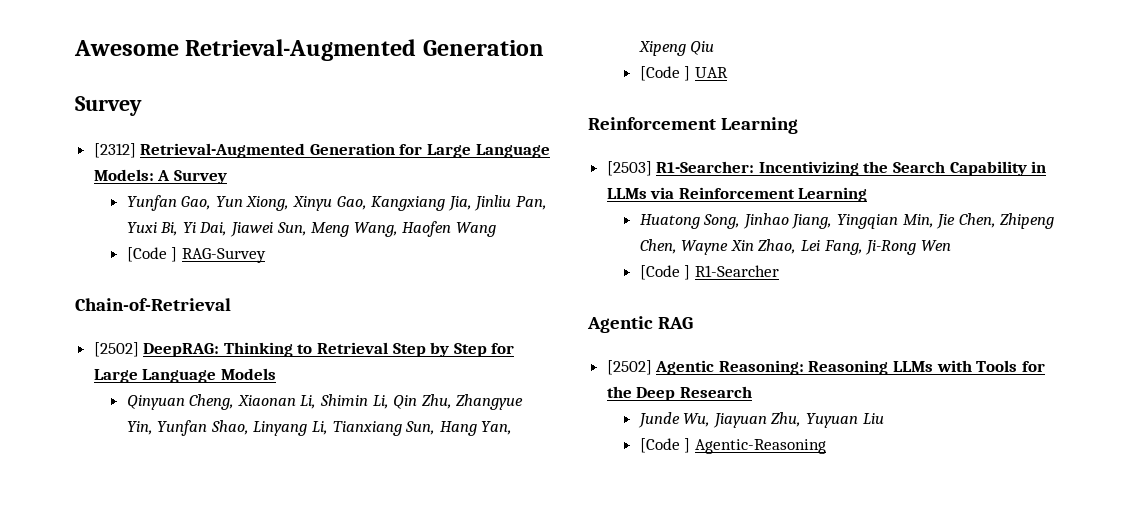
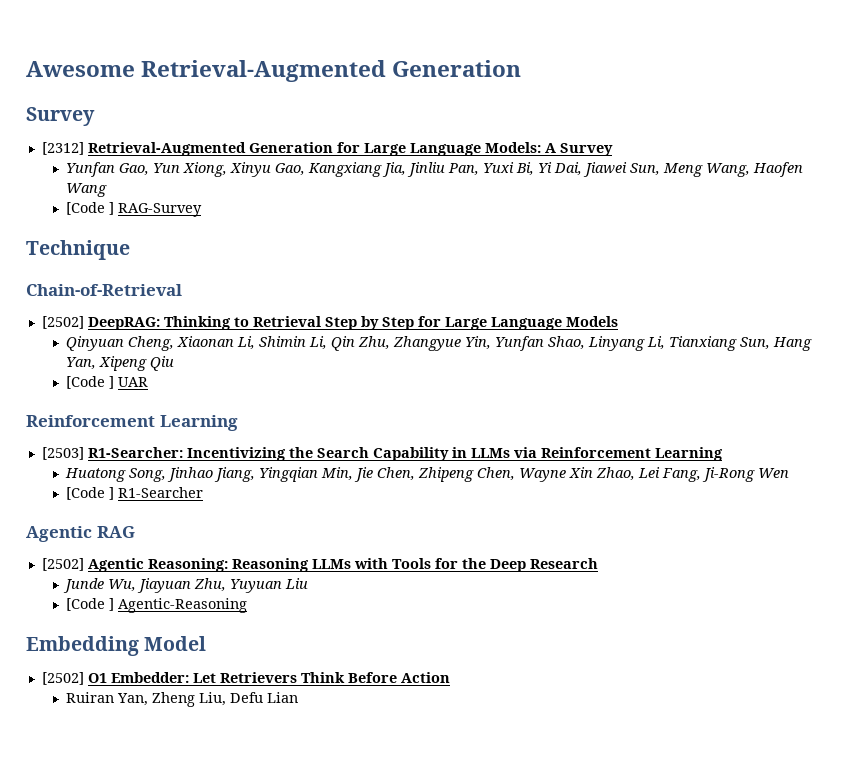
(266, 255) none -> [26,240,130,260] // Technique
(826, 446) none -> [26,636,207,656] [41,672,450,685] [65,692,298,707] // Embedding Model // [2502] O1 Embedder: Let Retrievers Think Before Action // Ruiran Yan, Zheng Liu, Defu Lian

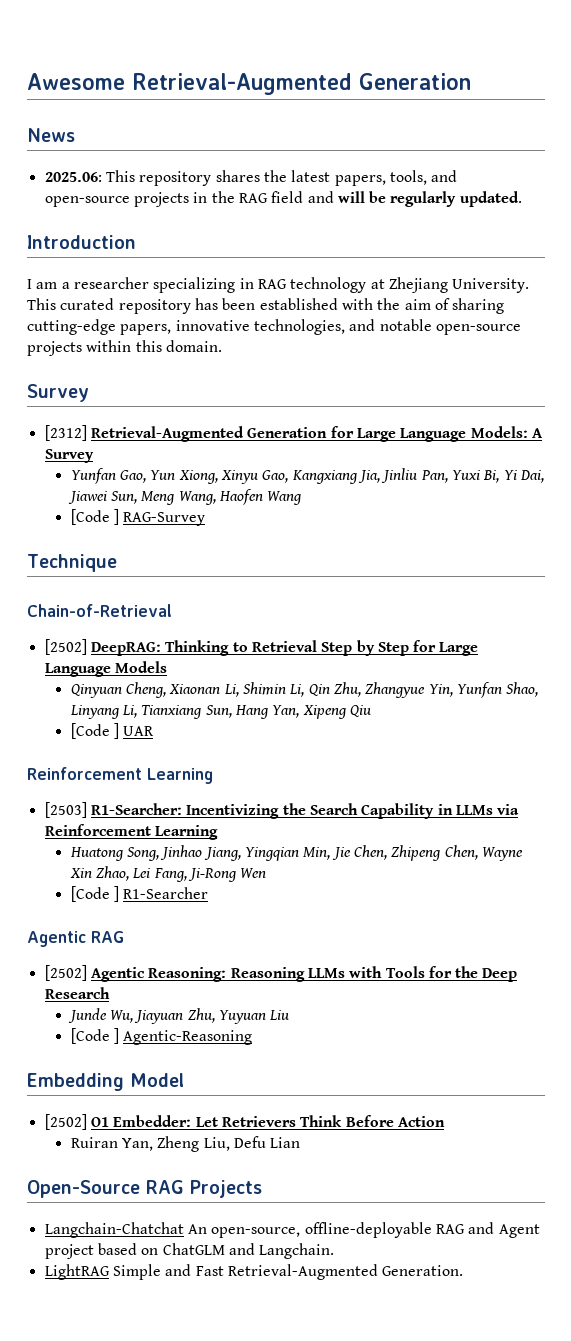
(522, 68) none -> [27,128,75,142] [44,170,458,186] [44,191,522,207] [27,235,136,249] [27,277,530,293] [27,298,505,314] [27,319,521,335] [27,340,222,356] // News // 2025.06: This repository shares the latest papers, tools, and open-source projects in the RAG field and will be regularly updated. // Introduction // I am a researcher specializing in RAG technology at Zhejiang University. This curated repository has been established with the aim of sharing cutting-edge papers, innovative technologies, and notable open-source projects within this domain.
(298, 697) none -> [27,1180,262,1198] [44,1222,540,1238] [44,1243,335,1259] [44,1264,464,1280] // Open-Source RAG Projects // Langchain-Chatchat An open-source, offline-deployable RAG and Agent project based on ChatGLM and Langchain. // LightRAG Simple and Fast Retrieval-Augmented Generation.

